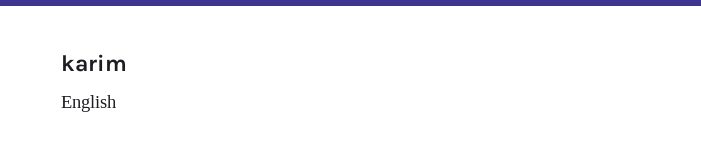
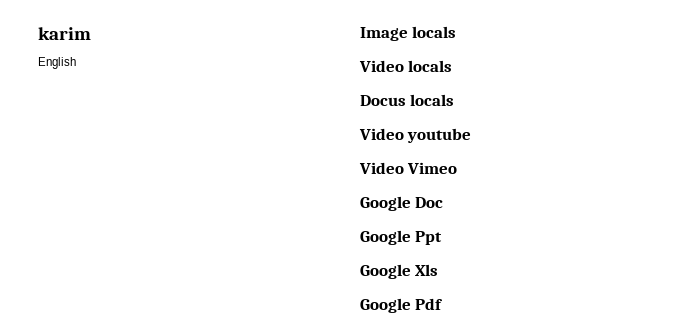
(116, 103) none -> [360,26,457,41] [359,60,453,72] [360,94,455,106] [359,128,472,143] [359,162,458,174] [360,196,444,211] [360,230,443,245] [360,264,439,279] [360,298,444,313] // Image locals // Video locals // Docus locals // Video youtube // Video Vimeo // Google Doc // Google Ppt // Google Xls // Google Pdf

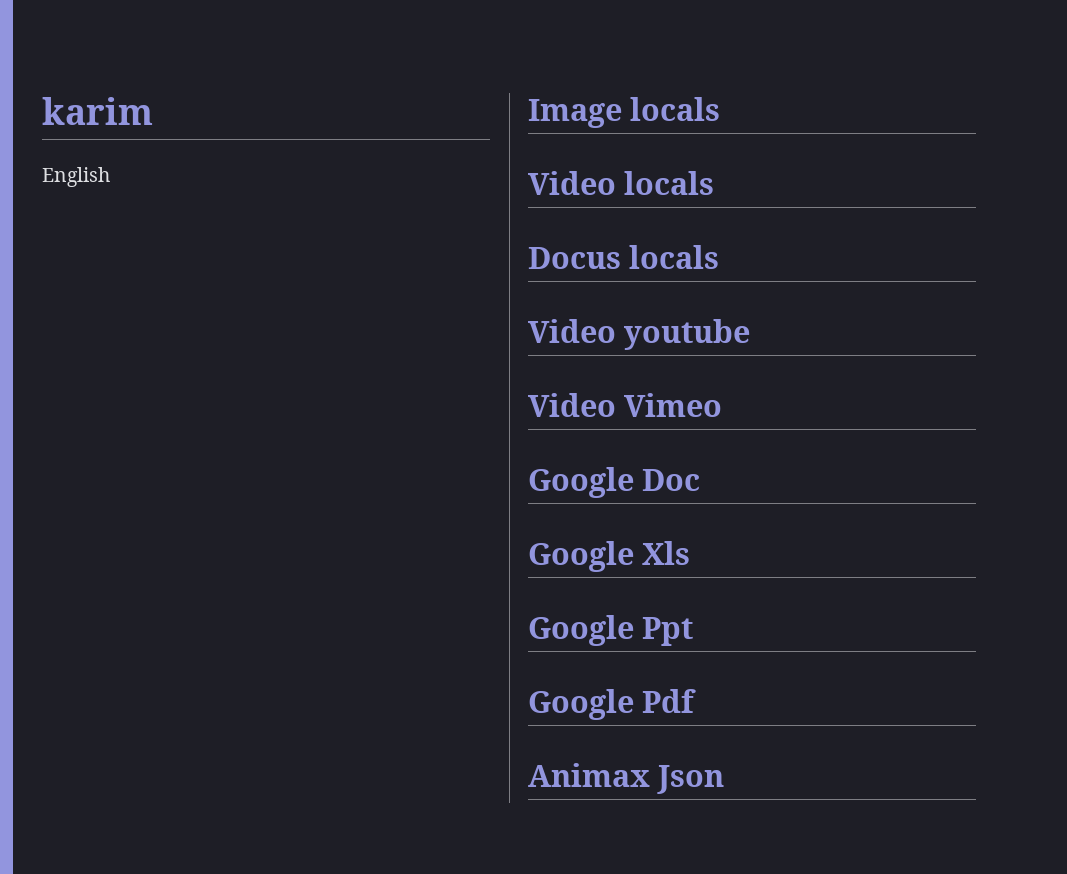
(444, 202) none -> [528,541,691,572] // Google Xls
[415,264,439,276] [360,298,444,313] Xls // Google Pdf -> [642,689,697,713] [528,763,725,794] Pdf // Animax Json

